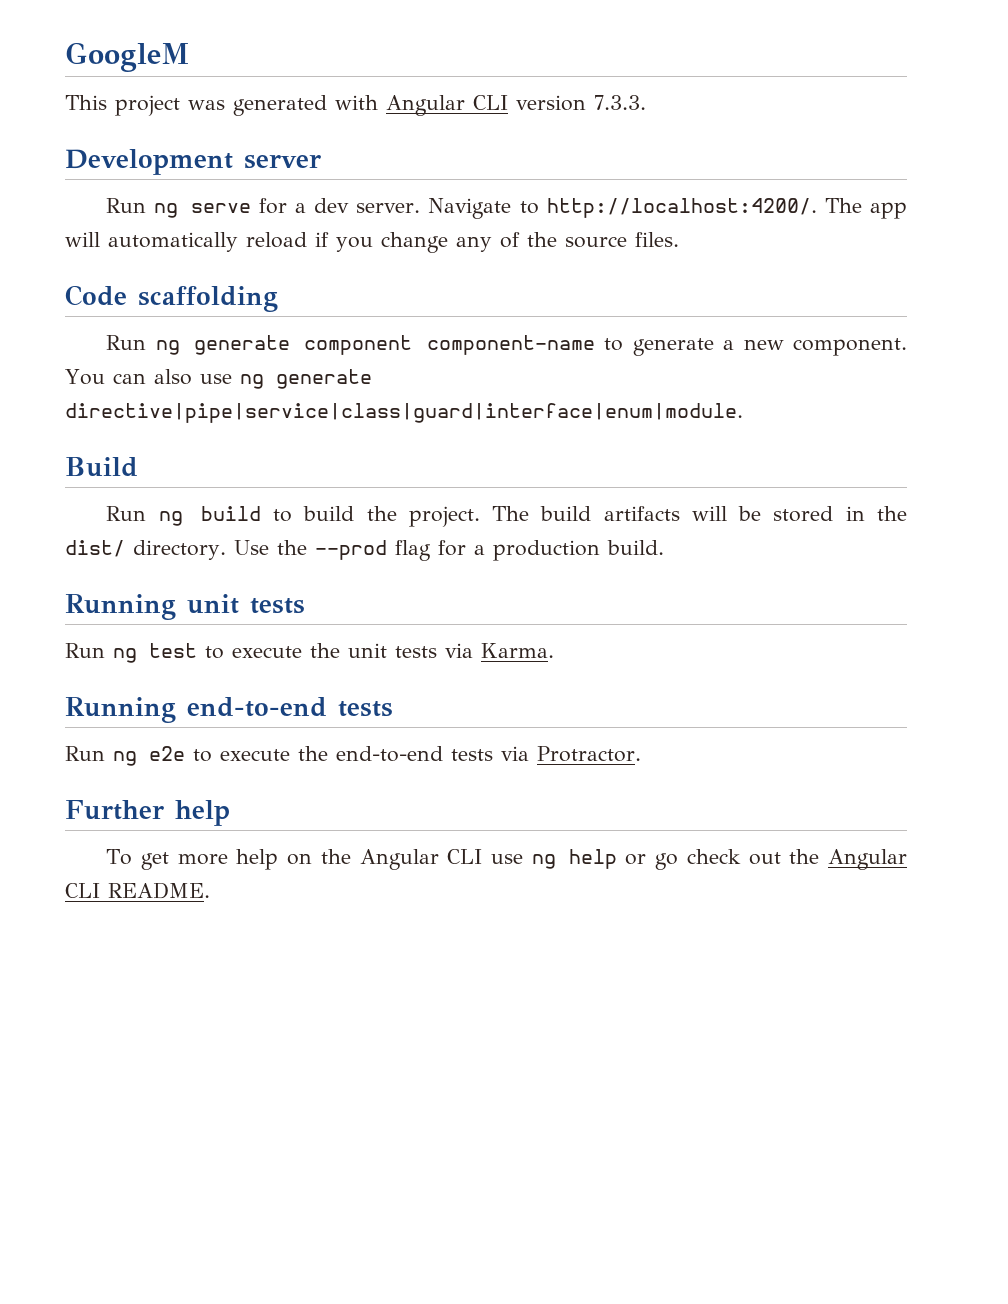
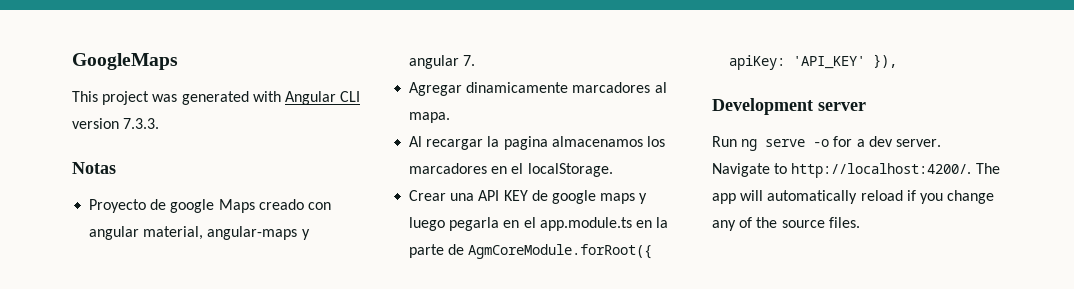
[65,42,190,72] GoogleM -> [72,53,178,70] GoogleMaps
(646, 102) none -> [72,162,116,174] [89,199,331,213] [89,226,310,240] [409,55,476,69] [409,82,667,96] [409,112,451,123] [409,136,665,150] [409,163,613,177] [409,190,648,204] [409,217,669,231] [409,244,653,259] [729,54,898,70] // Notas // Proyecto de google Maps creado con angular material, angular-maps y angular 7. // Agregar dinamicamente marcadores al mapa. // Al recargar la pagina almacenamos los marcadores en el localStorage. // Crear una API KEY de google maps y luego pegarla en el app.module.ts en la parte de AgmCoreModule.forRoot({ apiKey: 'API_KEY' }),
(251, 208) none -> [813,139,830,147] -o
[65,285,278,312] [106,335,908,356] [65,369,372,389] [65,403,743,423] [65,457,138,477] [106,506,908,527] [65,540,664,561] [65,594,305,620] [65,643,554,663] [65,697,393,723] [65,746,641,766] [65,800,230,826] [106,849,907,870] [65,882,210,899] // Code scaffolding // Run ng generate component component-name to generate a new component. You can also use ng generate directive|pipe|service|class|guard|interface|enum|module. // Build // Run ng build to build the project. The build artifacts will be stored in the dist/ directory. Use the --prod flag for a production build. // Running unit tests // Run ng test to execute the unit tests via Karma. // Running end-to-end tests // Run ng e2e to execute the end-to-end tests via Protractor. // Further help // To get more help on the Angular CLI use ng help or go check out the Angular CLI README. -> (860, 222) none

